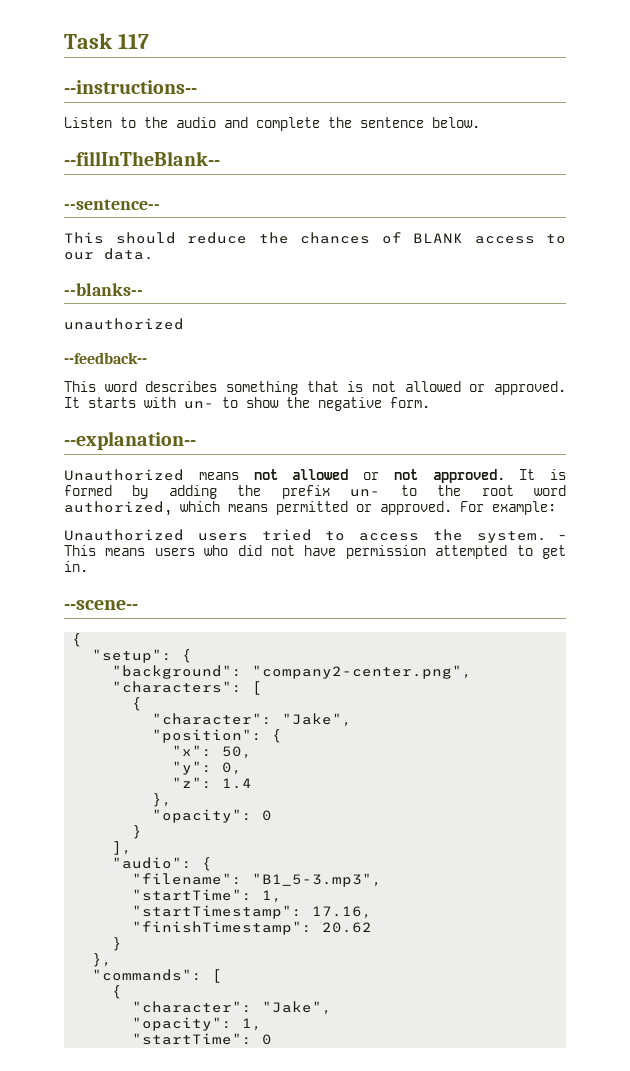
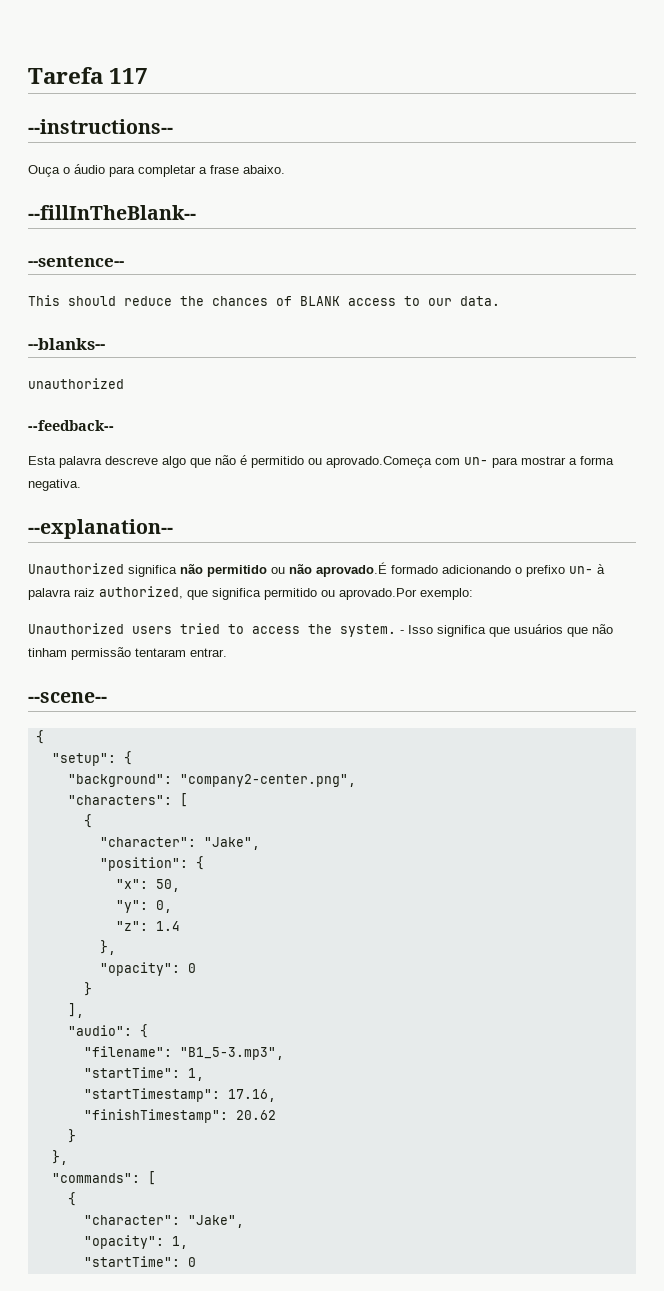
[64,33,113,49] Task -> [28,67,103,84] Tarefa
[64,117,480,131] Listen to the audio and complete the sentence below. -> [28,164,285,177] Ouça o áudio para completar a frase abaixo.
[64,381,566,395] [64,397,430,411] [64,431,196,450] [64,469,566,483] [64,485,566,499] [64,501,556,516] This word describes something that is not allowed or approved. It starts with un- to show the negative form. // --explanation-- // Unauthorized means not allowed or not approved. It is formed by adding the prefix un- to the root word authorized, which means permitted or approved. For example: -> [28,455,614,468] [28,479,81,491] [28,519,173,539] [28,562,605,577] [28,586,473,600] Esta palavra descreve algo que não é permitido ou aprovado.Começa com un- para mostrar a forma negativa. // --explanation-- // Unauthorized significa não permitido ou não aprovado.É formado adicionando o prefixo un- à palavra raiz authorized, que significa permitido ou aprovado.Por exemplo:
[64,545,566,559] [64,561,88,572] This means users who did not have permission attempted to get in. -> [408,624,613,637] [28,647,227,660] Isso significa que usuários que não tinham permissão tentaram entrar.

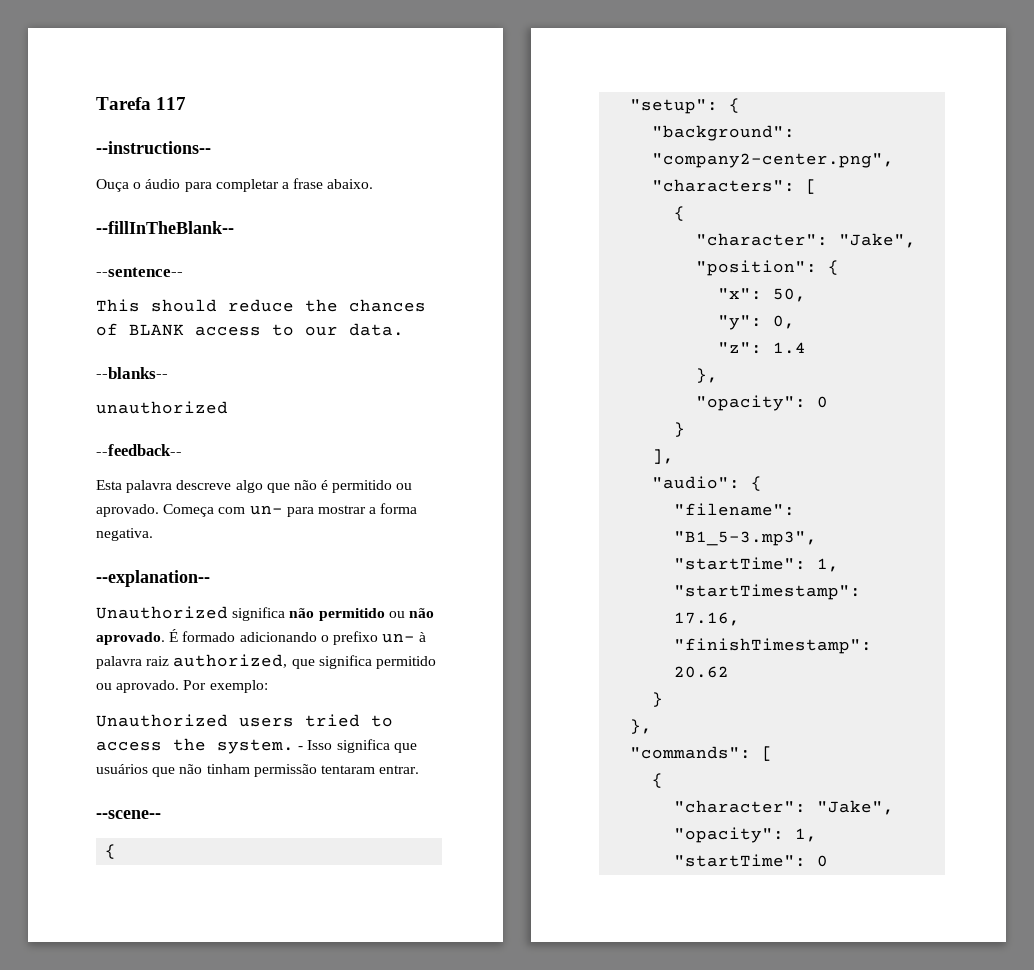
[326,456,432,468] aprovado.Começa -> [96,504,215,517] aprovado. Começa
[316,562,387,577] aprovado.É -> [96,629,179,645] aprovado. É
[339,588,417,600] aprovado.Por -> [116,680,207,693] aprovado. Por

